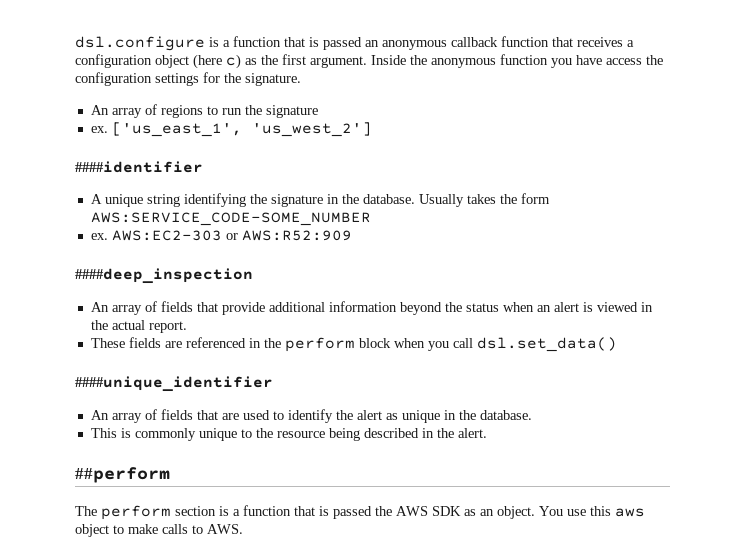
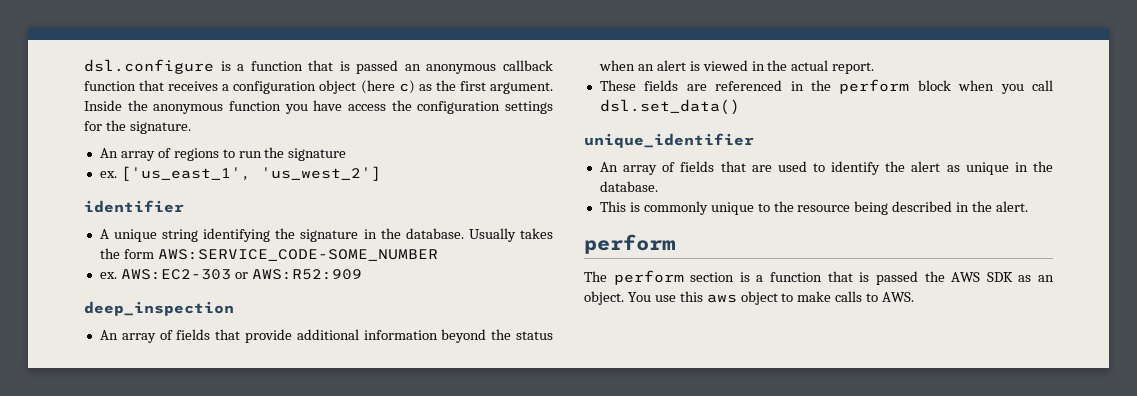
[75,161,203,173] ####identifier -> [84,200,184,213] identifier
[75,268,253,284] ####deep_inspection -> [84,301,234,316] deep_inspection
[75,376,273,392] ####unique_identifier -> [584,133,754,148] unique_identifier
[75,467,170,483] ##perform -> [584,234,675,254] perform

